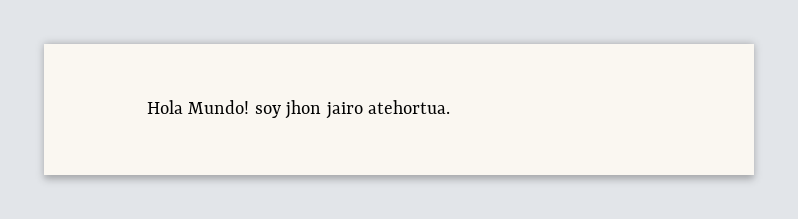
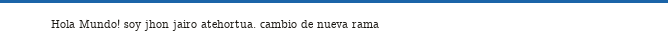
(450, 107) none -> [260,20,379,28] cambio de nueva rama

